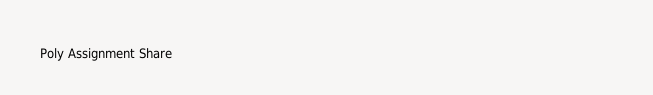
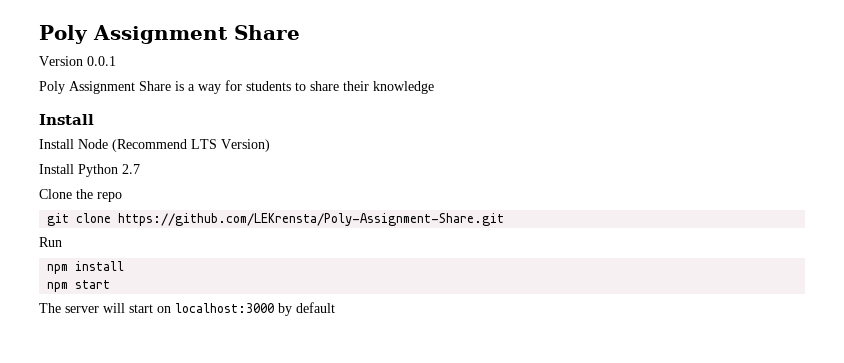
[40,48,172,61] Poly Assignment Share -> [39,25,300,44] [39,56,116,66] [39,80,434,94] [39,114,94,125] [39,139,270,152] [39,164,140,177] [39,189,122,202] [47,213,505,226] [39,237,62,247] [47,261,125,274] [47,280,111,292] [39,302,335,316] Poly Assignment Share // Version 0.0.1 // Poly Assignment Share is a way for students to share their knowledge // Install // Install Node (Recommend LTS Version) // Install Python 2.7 // Clone the repo // git clone https://github.com/LEKrensta/Poly-Assignment-Share.git // Run // npm install // npm start // The server will start on localhost:3000 by default

